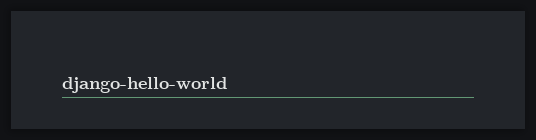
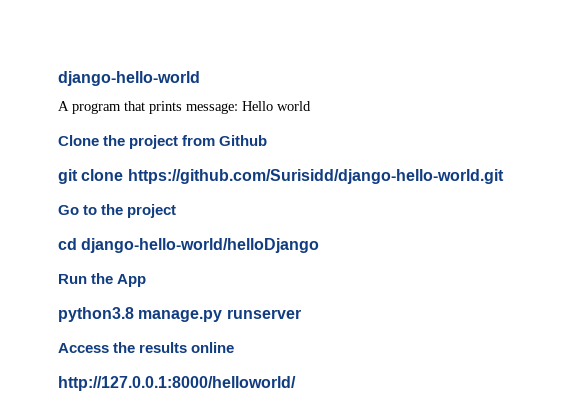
(227, 85) none -> [58,101,311,114] [58,135,268,149] [58,169,504,184] [58,204,177,218] [58,238,320,253] [58,273,147,287] [58,307,301,322] [58,342,235,353] [58,376,296,391] // A program that prints message: Hello world // Clone the project from Github // git clone https://github.com/Surisidd/django-hello-world.git // Go to the project // cd django-hello-world/helloDjango // Run the App // python3.8 manage.py runserver // Access the results online // http://127.0.0.1:8000/helloworld/

